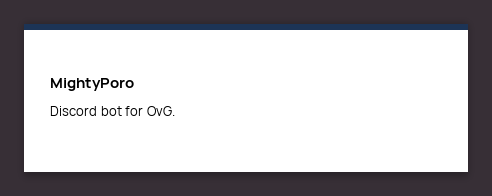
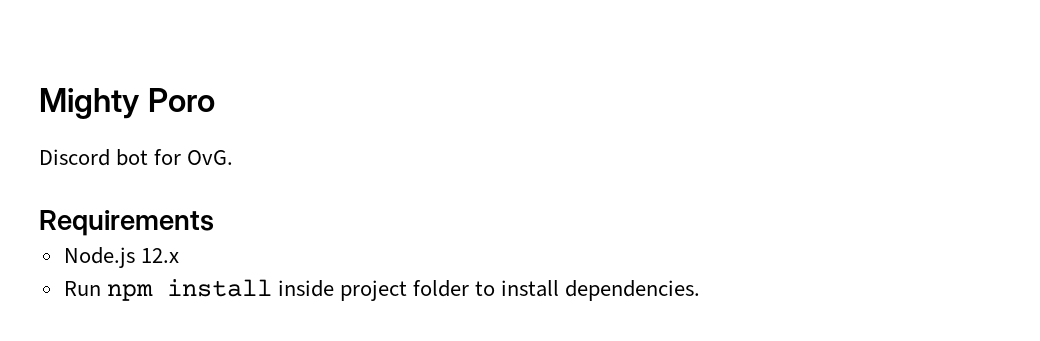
[50,78,134,91] MightyPoro -> [39,88,215,119] Mighty Poro
(175, 111) none -> [39,210,214,236] [63,247,179,268] [63,279,701,301] // Requirements // Node.js 12.x // Run npm install inside project folder to install dependencies.

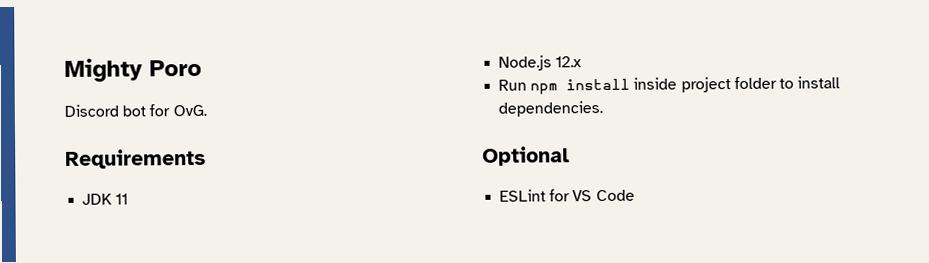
(214, 223) none -> [82,193,129,205] // JDK 11
(701, 290) none -> [482,146,570,166] [499,189,635,202] // Optional // ESLint for VS Code

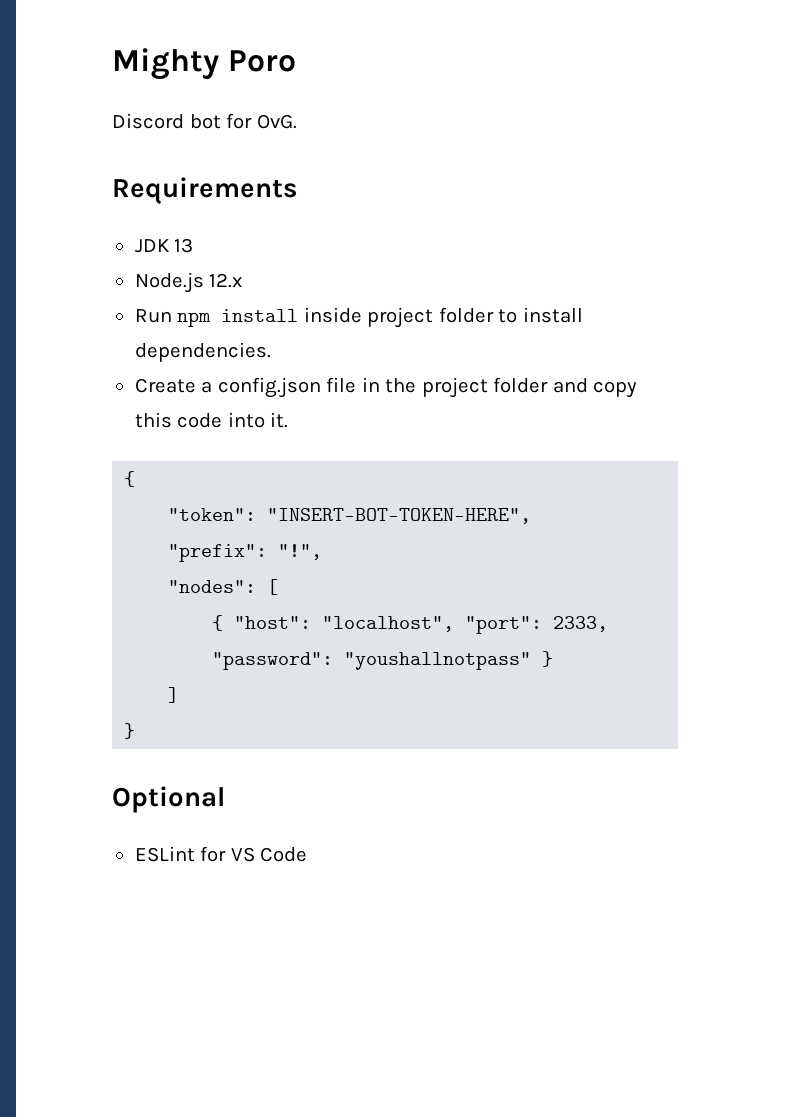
[115,193,129,205] 11 -> [174,238,194,253] 13
(604, 108) none -> [134,377,638,398] [134,412,289,428] [124,471,136,487] [168,508,532,524] [168,544,323,562] [168,579,279,595] [212,615,609,634] [212,651,554,670] [168,687,180,703] [124,723,136,739] // Create a config.json file in the project folder and copy this code into it. // { // "token": "INSERT-BOT-TOKEN-HERE", // "prefix": "!", // "nodes": [ // { "host": "localhost", "port": 2333, "password": "youshallnotpass" } // ] // }

